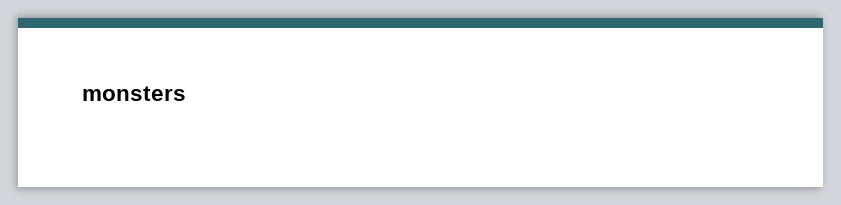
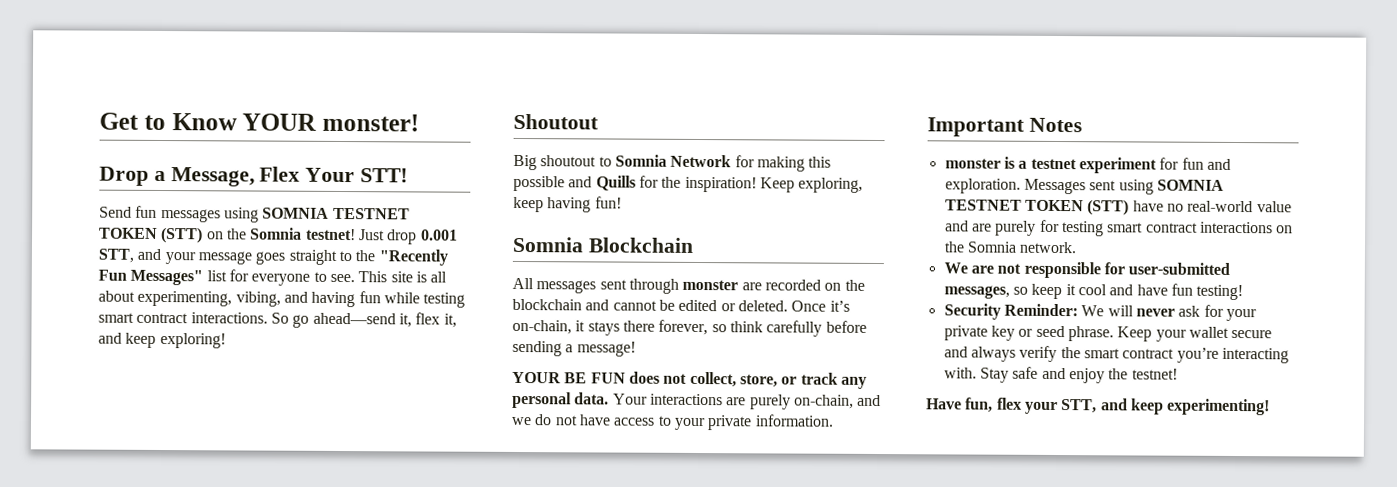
[82,86,186,101] monsters -> [99,112,419,132] [99,166,409,187] [99,205,410,223] [99,226,458,245] [98,248,448,266] [98,269,448,286] [98,290,466,308] [98,312,457,328] [98,332,226,349] [513,113,599,130] [513,154,832,172] [513,175,864,193] [513,196,622,213] [512,236,694,253] [512,277,865,294] [512,298,850,312] [512,319,867,337] [512,340,636,357] [512,371,867,389] [512,391,882,410] [511,414,834,431] [927,117,1082,137] [944,156,1231,174] [944,178,1224,195] [944,199,1292,216] [944,219,1294,237] [943,241,1078,254] [943,261,1231,279] [943,283,1244,301] [943,303,1257,322] [943,325,1273,342] [943,345,1289,364] [943,366,1178,384] [926,397,1271,416] Get to Know YOUR monster! // Drop a Message, Flex Your STT! // Send fun messages using SOMNIA TESTNET TOKEN (STT) on the Somnia testnet! Just drop 0.001 STT, and your message goes straight to the "Recently Fun Messages" list for everyone to see. This site is all about experimenting, vibing, and having fun while testing smart contract interactions. So go ahead—send it, flex it, and keep exploring! // Shoutout // Big shoutout to Somnia Network for making this possible and Quills for the inspiration! Keep exploring, keep having fun! // Somnia Blockchain // All messages sent through monster are recorded on the blockchain and cannot be edited or deleted. Once it’s on-chain, it stays there forever, so think carefully before sending a message! // YOUR BE FUN does not collect, store, or track any personal data. Your interactions are purely on-chain, and we do not have access to your private information. // Important Notes // monster is a testnet experiment for fun and exploration. Messages sent using SOMNIA TESTNET TOKEN (STT) have no real-world value and are purely for testing smart contract interactions on the Somnia network. // We are not responsible for user-submitted messages, so keep it cool and have fun testing! // Security Reminder: We will never ask for your private key or seed phrase. Keep your wallet secure and always verify the smart contract you’re interacting with. Stay safe and enjoy the testnet! // Have fun, flex your STT, and keep experimenting!

